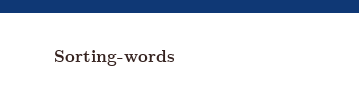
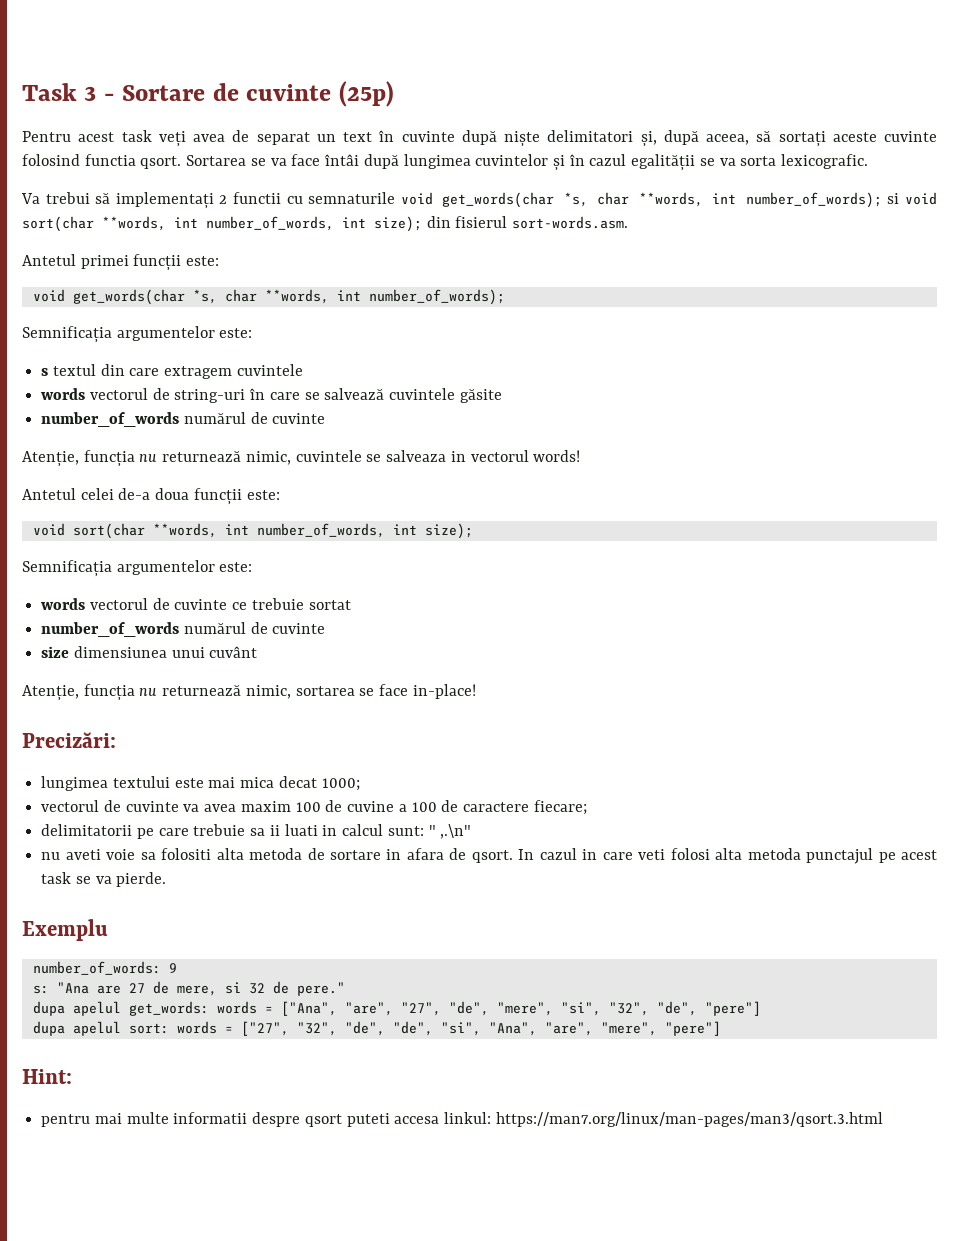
[54,50,175,66] Sorting-words -> [22,81,394,107] [22,130,937,147] [22,154,869,171] [21,192,937,209] [22,216,629,232] [22,254,220,271] [32,289,505,305] [22,326,253,343] [41,364,303,379] [41,388,502,403] [41,412,326,427] [22,450,581,467] [22,488,280,505] [32,523,473,539] [22,560,253,577] [41,598,351,610] [41,622,326,637] [41,646,258,658] [22,684,476,701] [22,732,116,748] [41,776,360,791] [41,800,587,815] [41,824,472,839] [41,848,938,864] [41,872,167,887] [22,919,108,941] [32,961,177,975] [32,981,345,996] [32,1001,761,1016] [32,1021,721,1036] [22,1069,72,1084] [41,1112,883,1127] Task 3 - Sortare de cuvinte (25p) // Pentru acest task veți avea de separat un text în cuvinte după niște delimitatori și, după aceea, să sortați aceste cuvinte folosind functia qsort. Sortarea se va face întâi după lungimea cuvintelor și în cazul egalității se va sorta lexicografic. // Va trebui să implementați 2 functii cu semnaturile void get_words(char *s, char **words, int number_of_words); si void sort(char **words, int number_of_words, int size); din fisierul sort-words.asm. // Antetul primei funcții este: // void get_words(char *s, char **words, int number_of_words); // Semnificația argumentelor este: // s textul din care extragem cuvintele // words vectorul de string-uri în care se salvează cuvintele găsite // number_of_words numărul de cuvinte // Atenție, funcția nu returnează nimic, cuvintele se salveaza in vectorul words! // Antetul celei de-a doua funcții este: // void sort(char **words, int number_of_words, int size); // Semnificația argumentelor este: // words vectorul de cuvinte ce trebuie sortat // number_of_words numărul de cuvinte // size dimensiunea unui cuvânt // Atenție, funcția nu returnează nimic, sortarea se face in-place! // Precizări: // lungimea textului este mai mica decat 1000; // vectorul de cuvinte va avea maxim 100 de cuvine a 100 de caractere fiecare; // delimitatorii pe care trebuie sa ii luati in calcul sunt: " ,.\n" // nu aveti voie sa folositi alta metoda de sortare in afara de qsort. In cazul in care veti folosi alta metoda punctajul pe acest task se va pierde. // Exemplu // number_of_words: 9 // s: "Ana are 27 de mere, si 32 de pere." // dupa apelul get_words: words = ["Ana", "are", "27", "de", "mere", "si", "32", "de", "pere"] // dupa apelul sort: words = ["27", "32", "de", "de", "si", "Ana", "are", "mere", "pere"] // Hint: // pentru mai multe informatii despre qsort puteti accesa linkul: https://man7.org/linux/man-pages/man3/qsort.3.html

